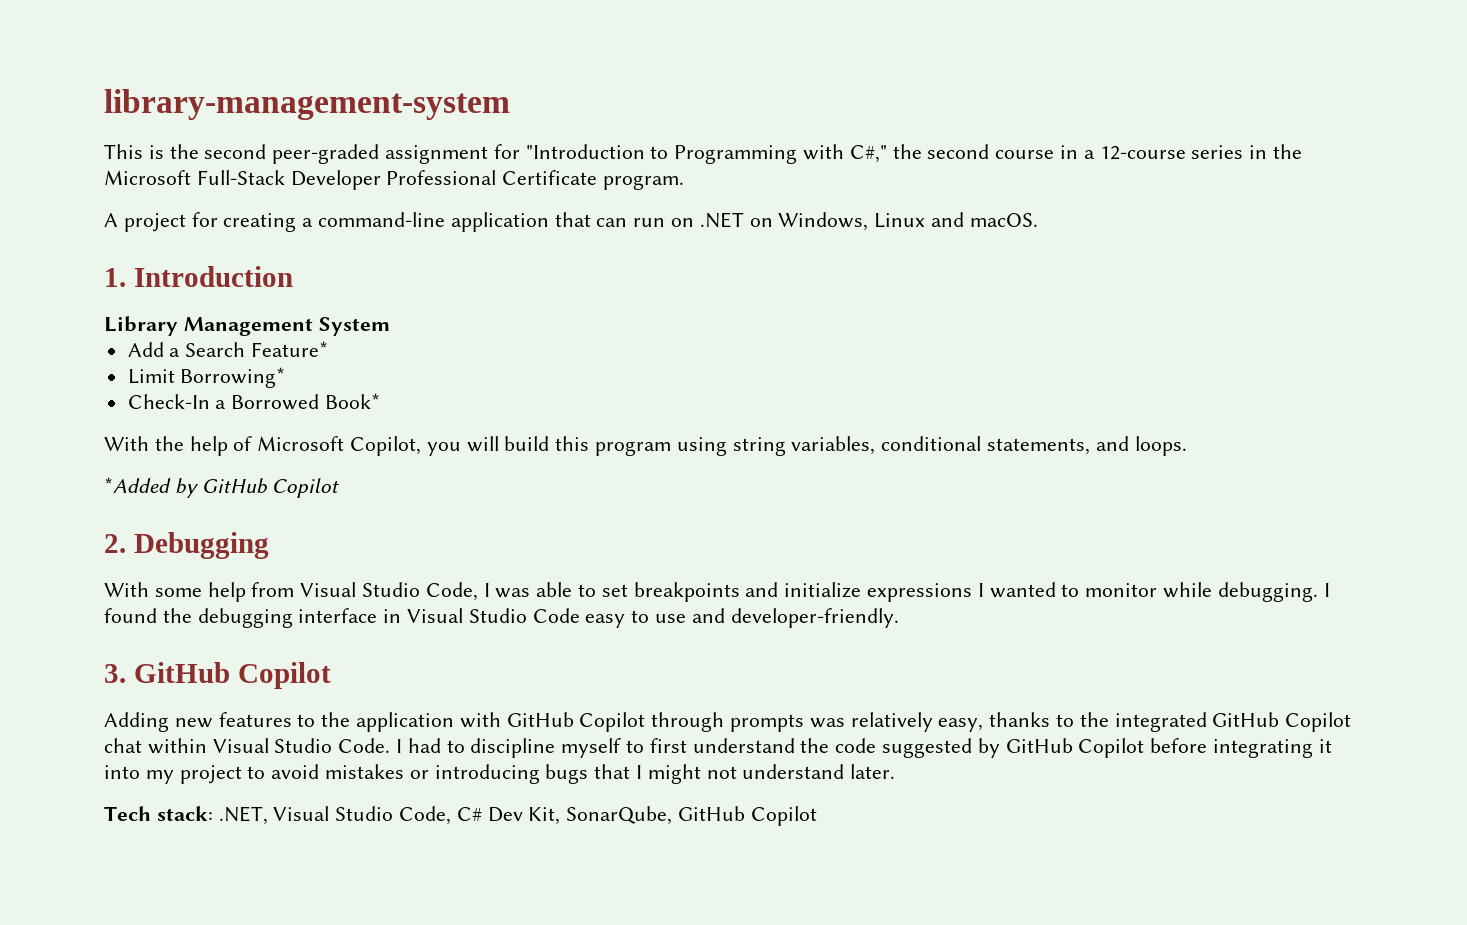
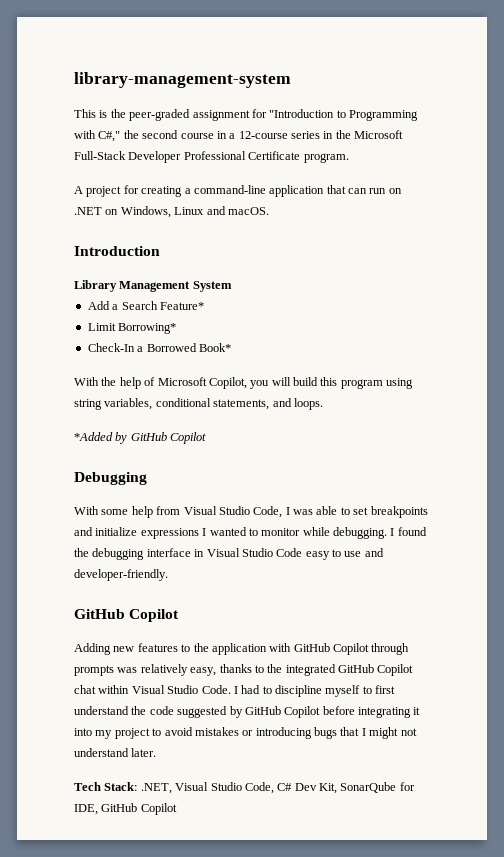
[204,144,267,159] second -> (126, 113) none
[104,268,126,287] 1. -> (269, 211) none
[104,534,126,553] 2. -> (207, 438) none
[104,664,126,683] 3. -> (168, 575) none
[156,806,213,821] stack: -> [104,782,138,791] Stack:
[566,806,673,825] SonarQube, -> [340,782,415,793] [74,804,98,815] SonarQube for IDE,

